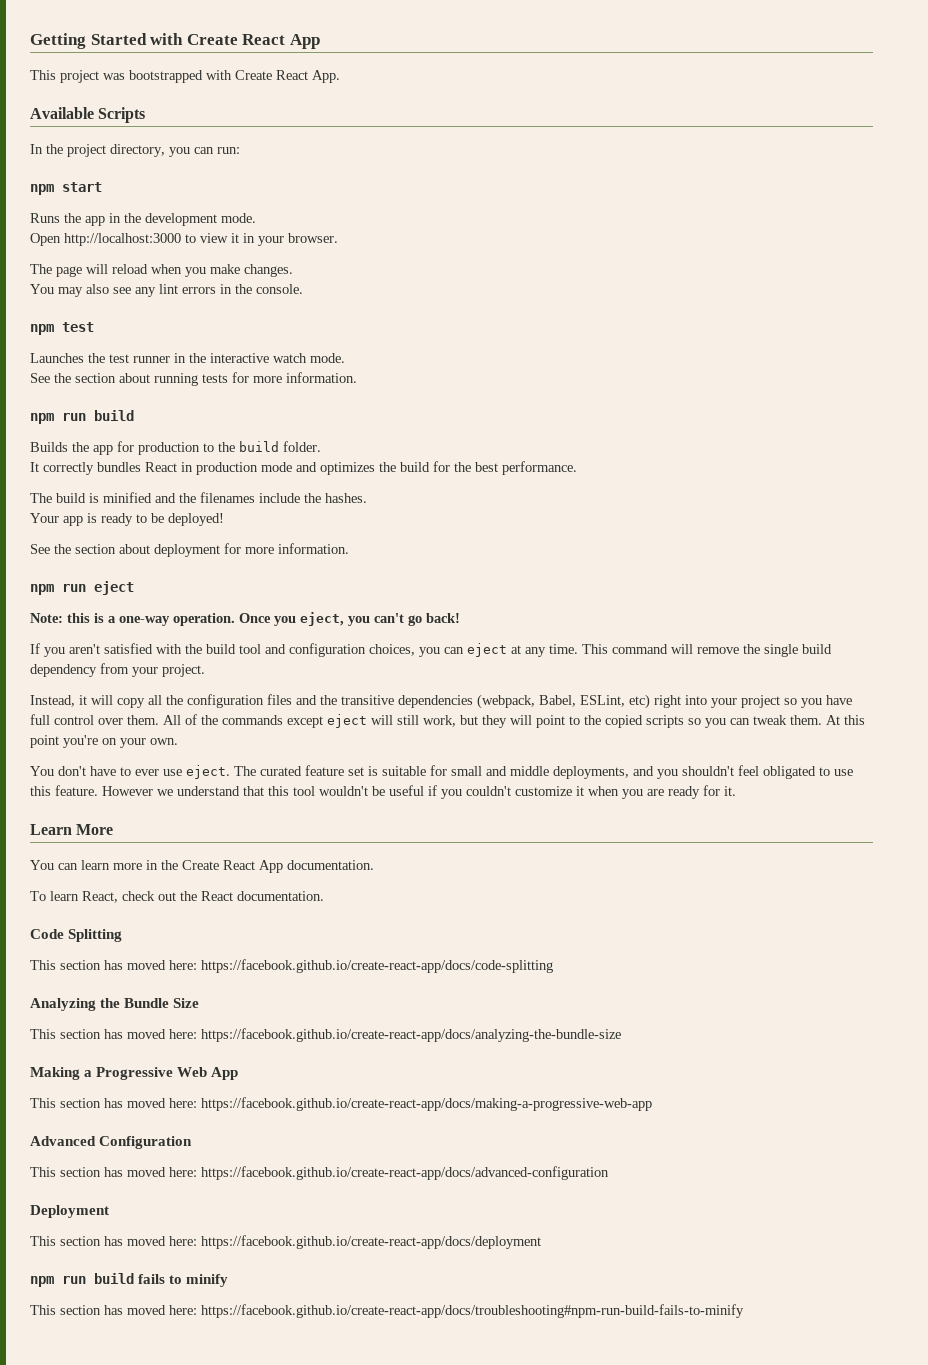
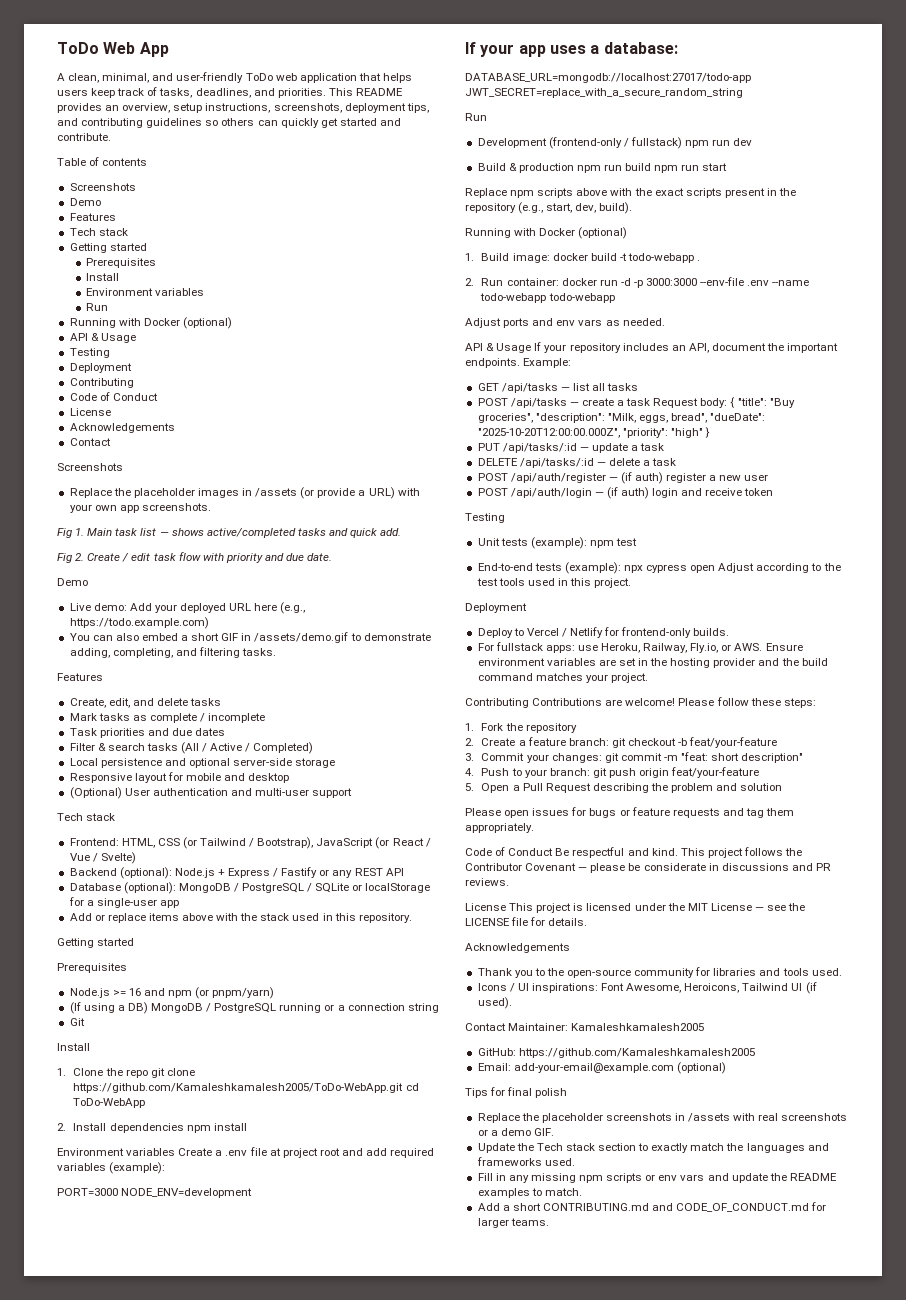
[30,33,320,49] [30,70,340,83] [30,107,146,123] [30,144,240,157] [30,182,102,195] [30,213,256,226] [30,233,338,246] [30,264,293,277] [30,284,303,297] [30,322,94,335] [30,353,345,363] [30,372,357,386] [30,410,134,424] [30,441,321,455] [30,461,577,475] [30,492,367,503] [30,513,224,526] [30,543,349,557] [30,581,134,595] [30,612,460,626] [30,643,832,657] [30,663,205,677] [30,694,852,709] [30,714,865,728] [30,735,178,748] [30,765,853,779] [30,785,736,799] [30,824,114,835] [30,860,374,873] [30,891,324,903] [30,929,123,942] [30,959,553,973] [30,998,200,1011] [30,1028,621,1042] [30,1067,239,1080] [30,1097,652,1111] [30,1136,193,1149] [30,1166,609,1180] [30,1205,109,1218] [30,1235,541,1249] [30,1273,229,1287] [30,1304,744,1318] Getting Started with Create React App // This project was bootstrapped with Create React App. // Available Scripts // In the project directory, you can run: // npm start // Runs the app in the development mode. // Open http://localhost:3000 to view it in your browser. // The page will reload when you make changes. // You may also see any lint errors in the console. // npm test // Launches the test runner in the interactive watch mode. // See the section about running tests for more information. // npm run build // Builds the app for production to the build folder. // It correctly bundles React in production mode and optimizes the build for the best performance. // The build is minified and the filenames include the hashes. // Your app is ready to be deployed! // See the section about deployment for more information. // npm run eject // Note: this is a one-way operation. Once you eject, you can't go back! // If you aren't satisfied with the build tool and configuration choices, you can eject at any time. This command will remove the single build dependency from your project. // Instead, it will copy all the configuration files and the transitive dependencies (webpack, Babel, ESLint, etc) right into your project so you have full control over them. All of the commands except eject will still work, but they will point to the copied scripts so you can tweak them. At this point you're on your own. // You don't have to ever use eject. The curated feature set is suitable for small and middle deployments, and you shouldn't feel obligated to use this feature. However we understand that this tool wouldn't be useful if you couldn't customize it when you are ready for it. // Learn More // You can learn more in the Create React App documentation. // To learn React, check out the React documentation. // Code Splitting // This section has moved here: https://facebook.github.io/create-react-app/docs/code-splitting // Analyzing the Bundle Size // This section has moved here: https://facebook.github.io/create-react-app/docs/analyzing-the-bundle-size // Making a Progressive Web App // This section has moved here: https://facebook.github.io/create-react-app/docs/making-a-progressive-web-app // Advanced Configuration // This section has moved here: https://facebook.github.io/create-react-app/docs/advanced-configuration // Deployment // This section has moved here: https://facebook.github.io/create-react-app/docs/deployment // npm run build fails to minify // This section has moved here: https://facebook.github.io/create-react-app/docs/troubleshooting#npm-run-build-fails-to-minify -> [57,42,169,57] [57,72,412,83] [57,87,403,98] [57,103,429,113] [57,118,401,128] [57,133,111,141] [57,157,148,166] [69,183,136,191] [69,198,101,206] [69,213,116,221] [69,228,128,236] [69,243,147,253] [86,258,157,268] [86,273,120,281] [86,288,205,296] [86,303,109,311] [69,317,232,329] [69,333,136,343] [69,348,110,358] [69,363,132,373] [69,378,134,388] [69,392,158,401] [69,408,111,416] [69,423,175,433] [69,438,111,446] [57,463,123,471] [69,487,420,499] [69,503,211,513] [57,528,402,538] [57,552,333,563] [57,578,88,586] [69,602,306,614] [69,617,209,629] [69,632,431,643] [69,647,277,658] [57,673,103,681] [69,698,222,708] [69,713,266,723] [69,728,226,738] [69,742,314,754] [69,758,336,768] [69,772,290,783] [69,787,353,799] [57,813,116,821] [69,837,431,849] [69,852,136,864] [69,867,404,879] [69,882,431,894] [68,897,179,908] [69,913,412,923] [57,938,135,948] [57,963,127,973] [69,987,275,999] [69,1002,439,1014] [69,1018,85,1026] [57,1043,90,1051] [57,1068,195,1078] [73,1083,419,1093] [73,1098,146,1108] [57,1123,247,1133] [57,1147,435,1158] [57,1162,166,1174] [57,1188,253,1198] [465,42,678,57] [465,73,751,83] [465,88,743,98] [465,113,487,121] [477,137,753,149] [477,163,728,173] [465,188,797,198] [465,202,633,214] [465,227,628,239] [465,253,701,263] [465,277,810,288] [480,293,615,303] [465,318,665,328] [465,342,839,353] [465,358,572,368] [477,383,639,393] [477,397,795,408] [477,413,766,423] [477,427,710,438] [477,443,665,453] [477,458,677,468] [477,472,769,484] [477,487,774,499] [465,513,505,523] [477,537,638,549] [477,562,841,574] [476,578,632,588] [465,603,527,613] [477,627,730,638] [477,642,803,653] [477,658,828,668] [477,673,648,683] [465,697,816,708] [465,723,577,733] [465,737,778,748] [465,752,804,763] [465,767,760,778] [465,783,783,793] [465,807,795,818] [465,823,534,833] [465,847,803,858] [465,863,831,873] [465,878,509,886] [465,903,806,913] [465,917,588,926] [465,943,570,953] [477,967,842,978] [477,982,817,994] [477,997,512,1009] [465,1023,705,1031] [477,1048,755,1058] [477,1062,726,1074] [465,1087,568,1098] [477,1113,848,1123] [477,1128,554,1136] [477,1143,829,1153] [476,1157,575,1166] [477,1173,837,1183] [477,1188,582,1198] [477,1202,827,1212] [477,1218,549,1228] ToDo Web App // A clean, minimal, and user-friendly ToDo web application that helps users keep track of tasks, deadlines, and priorities. This README provides an overview, setup instructions, screenshots, deployment tips, and contributing guidelines so others can quickly get started and contribute. // Table of contents // Screenshots // Demo // Features // Tech stack // Getting started // Prerequisites // Install // Environment variables // Run // Running with Docker (optional) // API & Usage // Testing // Deployment // Contributing // Code of Conduct // License // Acknowledgements // Contact // Screenshots // Replace the placeholder images in /assets (or provide a URL) with your own app screenshots. // Fig 1. Main task list — shows active/completed tasks and quick add. // Fig 2. Create / edit task flow with priority and due date. // Demo // Live demo: Add your deployed URL here (e.g., https://todo.example.com) // You can also embed a short GIF in /assets/demo.gif to demonstrate adding, completing, and filtering tasks. // Features // Create, edit, and delete tasks // Mark tasks as complete / incomplete // Task priorities and due dates // Filter & search tasks (All / Active / Completed) // Local persistence and optional server-side storage // Responsive layout for mobile and desktop // (Optional) User authentication and multi-user support // Tech stack // Frontend: HTML, CSS (or Tailwind / Bootstrap), JavaScript (or React / Vue / Svelte) // Backend (optional): Node.js + Express / Fastify or any REST API // Database (optional): MongoDB / PostgreSQL / SQLite or localStorage for a single-user app // Add or replace items above with the stack used in this repository. // Getting started // Prerequisites // Node.js >= 16 and npm (or pnpm/yarn) // (If using a DB) MongoDB / PostgreSQL running or a connection string // Git // Install // 1. Clone the repo git clone https://github.com/Kamaleshkamalesh2005/ToDo-WebApp.git cd ToDo-WebApp // 2. Install dependencies npm install // Environment variables Create a .env file at project root and add required variables (example): // PORT=3000 NODE_ENV=development // If your app uses a database: // DATABASE_URL=mongodb://localhost:27017/todo-app JWT_SECRET=replace_with_a_secure_random_string // Run // Development (frontend-only / fullstack) npm run dev // Build & production npm run build npm run start // Replace npm scripts above with the exact scripts present in the repository (e.g., start, dev, build). // Running with Docker (optional) // 1. Build image: docker build -t todo-webapp . // 2. Run container: docker run -d -p 3000:3000 --env-file .env --name todo-webapp todo-webapp // Adjust ports and env vars as needed. // API & Usage If your repository includes an API, document the important endpoints. Example: // GET /api/tasks — list all tasks // POST /api/tasks — create a task Request body: { "title": "Buy groceries", "description": "Milk, eggs, bread", "dueDate": "2025-10-20T12:00:00.000Z", "priority": "high" } // PUT /api/tasks/:id — update a task // DELETE /api/tasks/:id — delete a task // POST /api/auth/register — (if auth) register a new user // POST /api/auth/login — (if auth) login and receive token // Testing // Unit tests (example): npm test // End-to-end tests (example): npx cypress open Adjust according to the test tools used in this project. // Deployment // Deploy to Vercel / Netlify for frontend-only builds. // For fullstack apps: use Heroku, Railway, Fly.io, or AWS. Ensure environment variables are set in the hosting provider and the build command matches your project. // Contributing Contributions are welcome! Please follow these steps: // 1. Fork the repository // 2. Create a feature branch: git checkout -b feat/your-feature // 3. Commit your changes: git commit -m "feat: short description" // 4. Push to your branch: git push origin feat/your-feature // 5. Open a Pull Request describing the problem and solution // Please open issues for bugs or feature requests and tag them appropriately. // Code of Conduct Be respectful and kind. This project follows the Contributor Covenant — please be considerate in discussions and PR reviews. // License This project is licensed under the MIT License — see the LICENSE file for details. // Acknowledgements // Thank you to the open-source community for libraries and tools used. // Icons / UI inspirations: Font Awesome, Heroicons, Tailwind UI (if used). // Contact Maintainer: Kamaleshkamalesh2005 // GitHub: https://github.com/Kamaleshkamalesh2005 // Email: add-your-email@example.com (optional) // Tips for final polish // Replace the placeholder screenshots in /assets with real screenshots or a demo GIF. // Update the Tech stack section to exactly match the languages and frameworks used. // Fill in any missing npm scripts or env vars and update the README examples to match. // Add a short CONTRIBUTING.md and CODE_OF_CONDUCT.md for larger teams.

